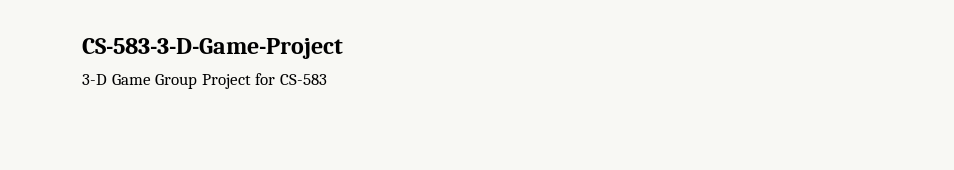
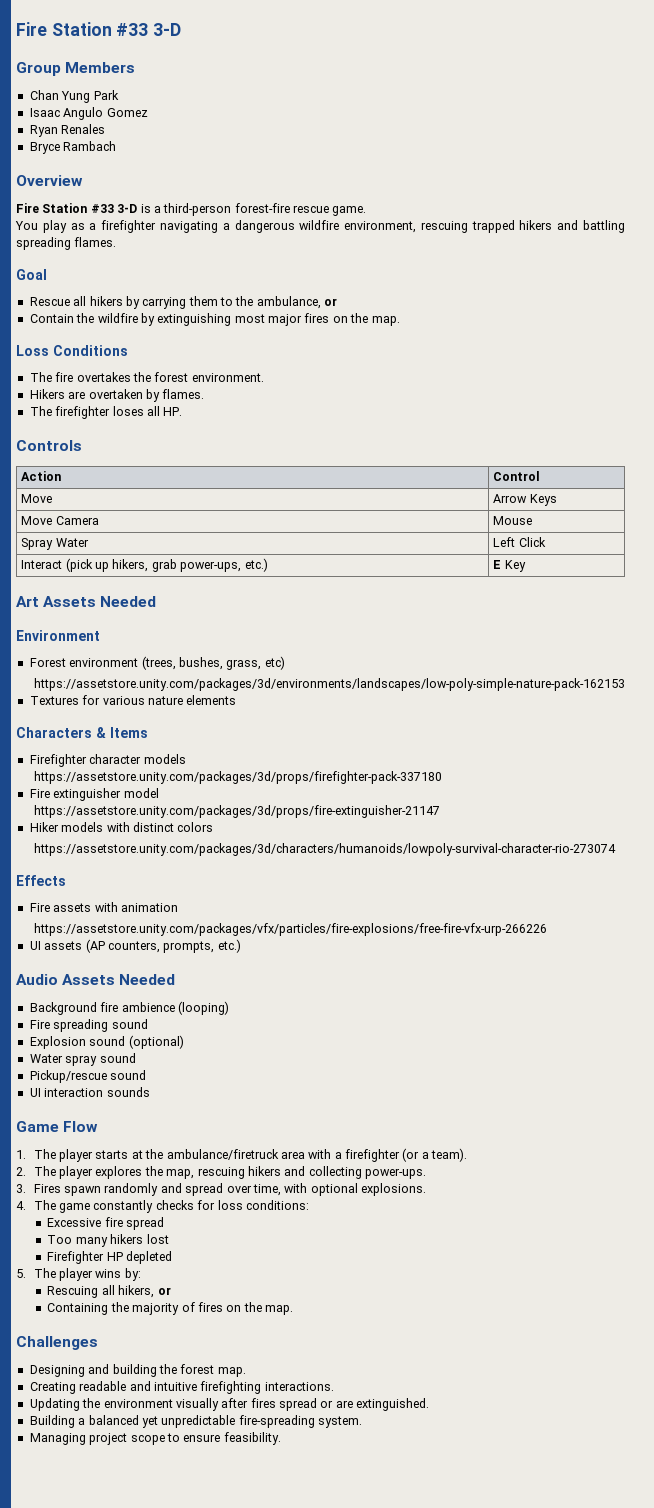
[82,38,343,59] [82,73,327,89] CS-583-3-D-Game-Project // 3-D Game Group Project for CS-583 -> [16,22,182,36] [16,62,136,76] [29,90,119,103] [29,107,148,120] [29,124,106,137] [29,141,117,154] [16,175,83,186] [16,203,367,216] [15,220,625,233] [16,237,117,250] [16,269,47,280] [29,296,338,309] [29,313,400,326] [16,345,128,356] [29,372,264,382] [29,389,205,402] [29,406,183,419] [16,440,82,451] [21,471,62,481] [493,471,541,481] [21,494,53,503] [493,494,557,506] [21,516,99,525] [493,516,533,525] [21,538,89,550] [493,537,546,547] [21,558,268,572] [493,560,526,572] [16,596,157,607] [16,630,100,641] [29,656,285,670] [33,678,625,691] [29,695,237,705] [16,727,148,738] [29,754,186,767] [33,771,442,784] [29,788,159,801] [33,805,440,818] [29,822,214,832] [33,843,616,856] [16,875,66,886] [29,902,178,912] [33,923,547,936] [29,939,241,953] [16,974,176,985] [29,1001,229,1015] [29,1019,148,1032] [29,1035,184,1049] [29,1053,136,1066] [29,1070,147,1083] [29,1087,150,1097] [16,1121,99,1132] [16,1148,468,1162] [16,1166,427,1179] [16,1183,427,1196] [16,1200,309,1213] [47,1217,165,1230] [47,1234,169,1247] [47,1251,173,1264] [16,1268,141,1281] [47,1285,171,1298] [47,1302,294,1315] [16,1336,98,1350] [29,1364,246,1377] [29,1381,334,1394] [29,1398,430,1411] [29,1415,362,1428] [29,1432,281,1445] Fire Station #33 3-D // Group Members // Chan Yung Park // Isaac Angulo Gomez // Ryan Renales // Bryce Rambach // Overview // Fire Station #33 3-D is a third-person forest-fire rescue game. // You play as a firefighter navigating a dangerous wildfire environment, rescuing trapped hikers and battling spreading flames. // Goal // Rescue all hikers by carrying them to the ambulance, or // Contain the wildfire by extinguishing most major fires on the map. // Loss Conditions // The fire overtakes the forest environment. // Hikers are overtaken by flames. // The firefighter loses all HP. // Controls // Action | Control // Move | Arrow Keys // Move Camera | Mouse // Spray Water | Left Click // Interact (pick up hikers, grab power-ups, etc.) | E Key // Art Assets Needed // Environment // Forest environment (trees, bushes, grass, etc) // https://assetstore.unity.com/packages/3d/environments/landscapes/low-poly-simple-nature-pack-162153 // Textures for various nature elements // Characters & Items // Firefighter character models // https://assetstore.unity.com/packages/3d/props/firefighter-pack-337180 // Fire extinguisher model // https://assetstore.unity.com/packages/3d/props/fire-extinguisher-21147 // Hiker models with distinct colors // https://assetstore.unity.com/packages/3d/characters/humanoids/lowpoly-survival-character-rio-273074 // Effects // Fire assets with animation // https://assetstore.unity.com/packages/vfx/particles/fire-explosions/free-fire-vfx-urp-266226 // UI assets (AP counters, prompts, etc.) // Audio Assets Needed // Background fire ambience (looping) // Fire spreading sound // Explosion sound (optional) // Water spray sound // Pickup/rescue sound // UI interaction sounds // Game Flow // 1. The player starts at the ambulance/firetruck area with a firefighter (or a team). // 2. The player explores the map, rescuing hikers and collecting power-ups. // 3. Fires spawn randomly and spread over time, with optional explosions. // 4. The game constantly checks for loss conditions: // Excessive fire spread // Too many hikers lost // Firefighter HP depleted // 5. The player wins by: // Rescuing all hikers, or // Containing the majority of fires on the map. // Challenges // Designing and building the forest map. // Creating readable and intuitive firefighting interactions. // Updating the environment visually after fires spread or are extinguished. // Building a balanced yet unpredictable fire-spreading system. // Managing project scope to ensure feasibility.

